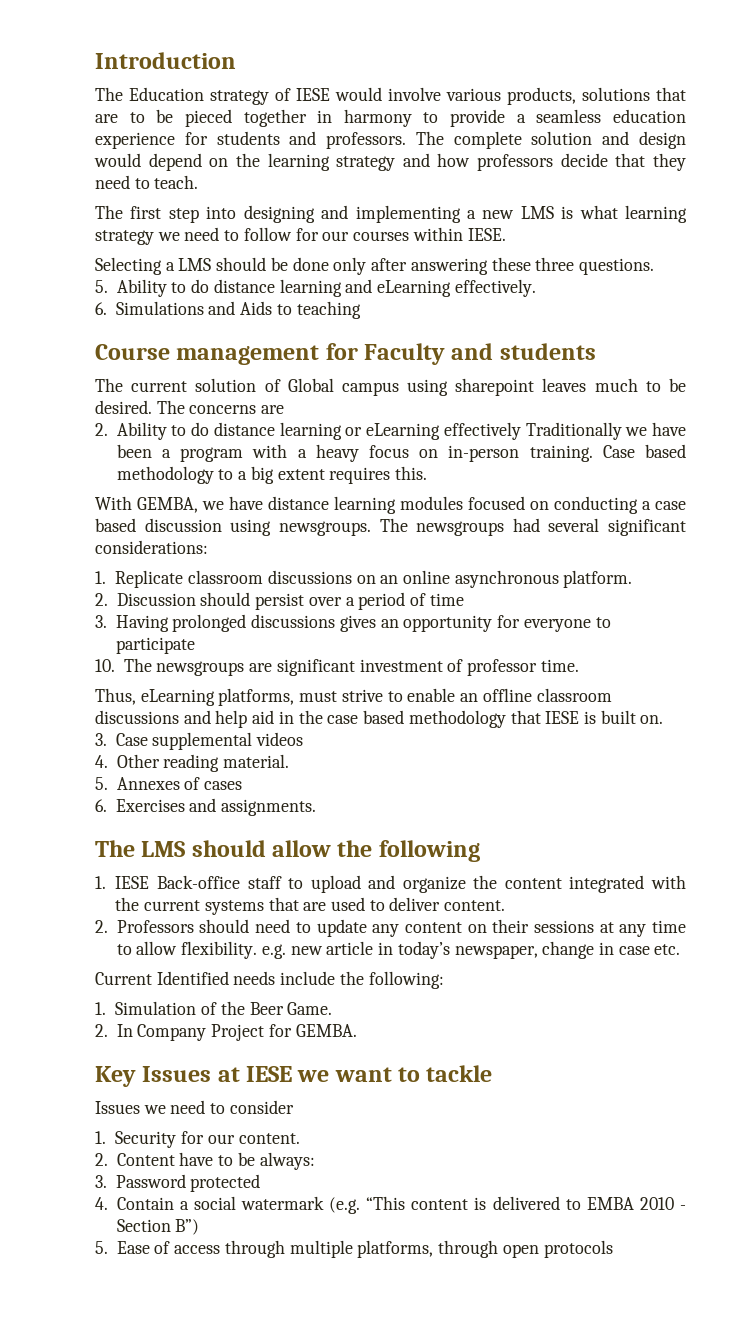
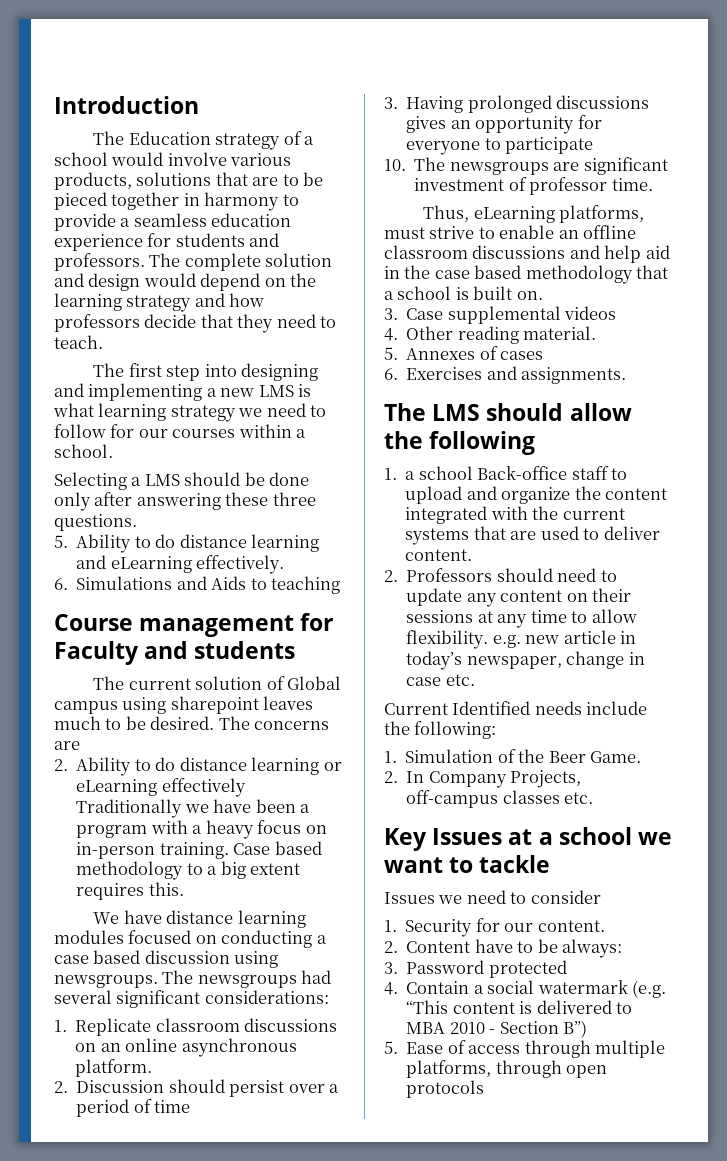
[296,88,330,101] IESE -> [304,136,315,145] [54,152,108,166] a school
[467,228,506,241] IESE. -> [296,429,307,438] [54,444,113,458] a school.
[95,496,224,513] With GEMBA, we -> [93,912,120,924] We
[545,711,580,724] IESE -> [384,286,452,300] a school
[115,876,150,889] IESE -> [405,466,473,480] a school
[211,1024,357,1041] Project for GEMBA. -> [510,770,582,788] [406,790,594,808] Projects, off-campus classes etc.
[246,1066,293,1082] IESE -> [538,827,632,845] a school
[586,1197,634,1210] EMBA -> [406,1022,446,1034] MBA

